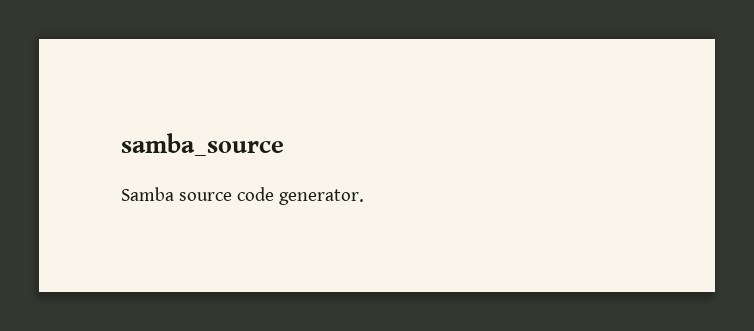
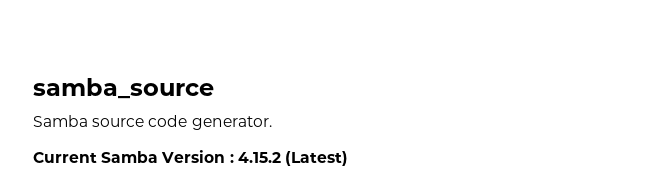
(364, 197) none -> [33,150,348,166] // Current Samba Version : 4.15.2 (Latest)

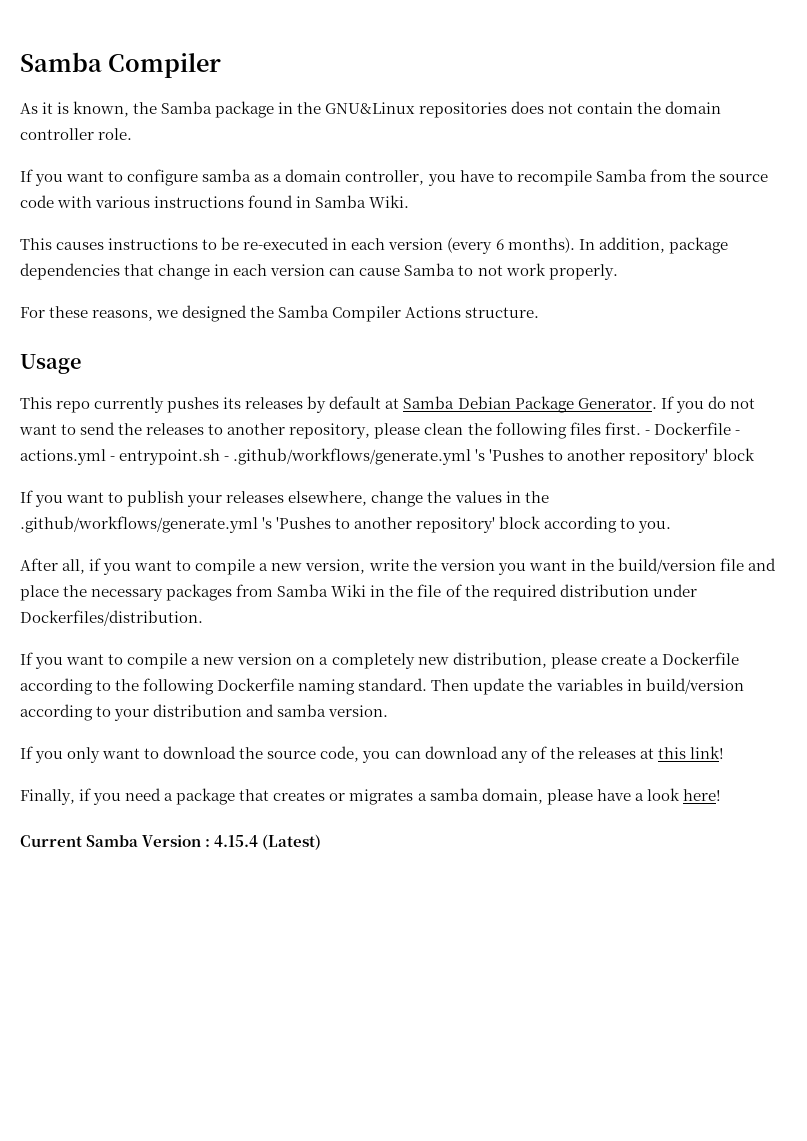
[33,78,214,99] [33,115,272,130] samba_source // Samba source code generator. -> [20,52,222,78] [20,101,721,118] [20,128,133,140] [20,169,768,186] [20,195,410,208] [20,237,728,254] [20,263,618,280] [20,305,540,322] [20,354,81,374] [20,396,755,413] [19,422,740,439] [20,448,755,465] [20,490,549,507] [20,516,672,533] [20,558,776,575] [20,584,697,601] [20,610,203,626] [20,652,739,669] [20,678,744,695] [20,704,389,721] [20,746,724,763] [20,788,721,805] Samba Compiler // As it is known, the Samba package in the GNU&Linux repositories does not contain the domain controller role. // If you want to configure samba as a domain controller, you have to recompile Samba from the source code with various instructions found in Samba Wiki. // This causes instructions to be re-executed in each version (every 6 months). In addition, package dependencies that change in each version can cause Samba to not work properly. // For these reasons, we designed the Samba Compiler Actions structure. // Usage // This repo currently pushes its releases by default at Samba Debian Package Generator. If you do not want to send the releases to another repository, please clean the following files first. - Dockerfile - actions.yml - entrypoint.sh - .github/workflows/generate.yml 's 'Pushes to another repository' block // If you want to publish your releases elsewhere, change the values in the .github/workflows/generate.yml 's 'Pushes to another repository' block according to you. // After all, if you want to compile a new version, write the version you want in the build/version file and place the necessary packages from Samba Wiki in the file of the required distribution under Dockerfiles/distribution. // If you want to compile a new version on a completely new distribution, please create a Dockerfile according to the following Dockerfile naming standard. Then update the variables in build/version according to your distribution and samba version. // If you only want to download the source code, you can download any of the releases at this link! // Finally, if you need a package that creates or migrates a samba domain, please have a look here!
[237,152,281,163] 4.15.2 -> [214,835,259,847] 4.15.4

